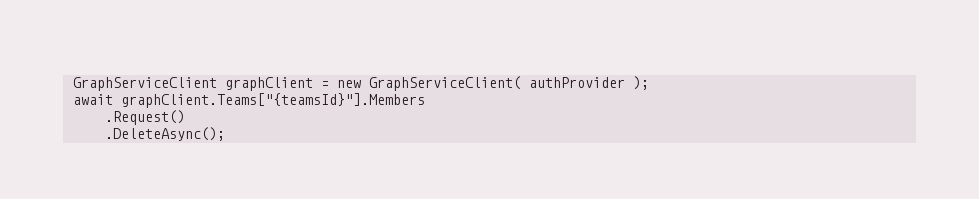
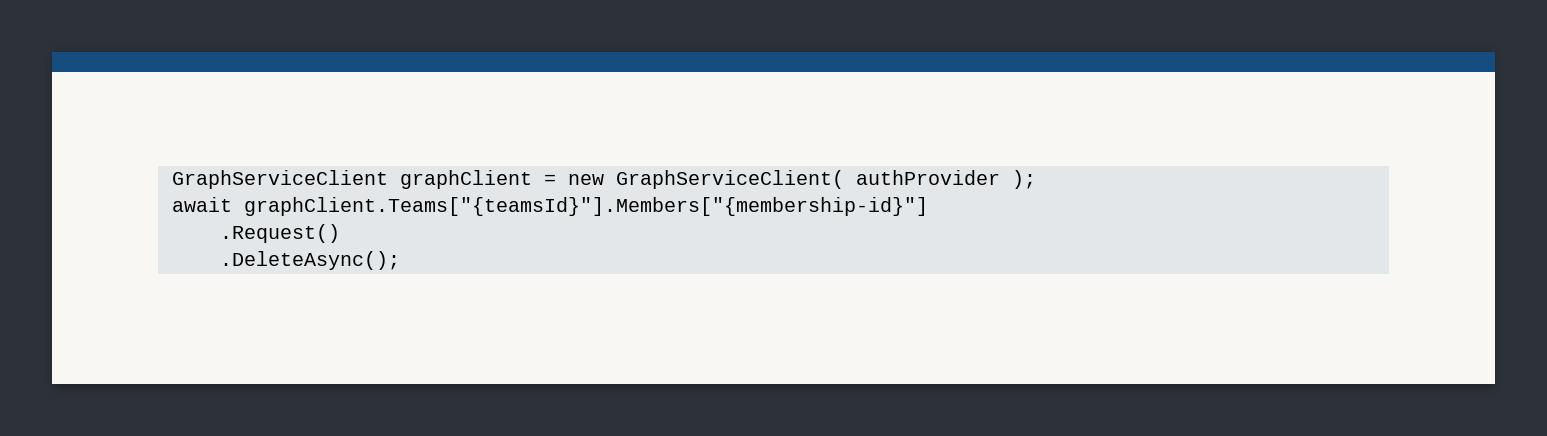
[121,93,426,108] graphClient.Teams["{teamsId}"].Members -> [243,197,928,216] graphClient.Teams["{teamsId}"].Members["{membership-id}"]

